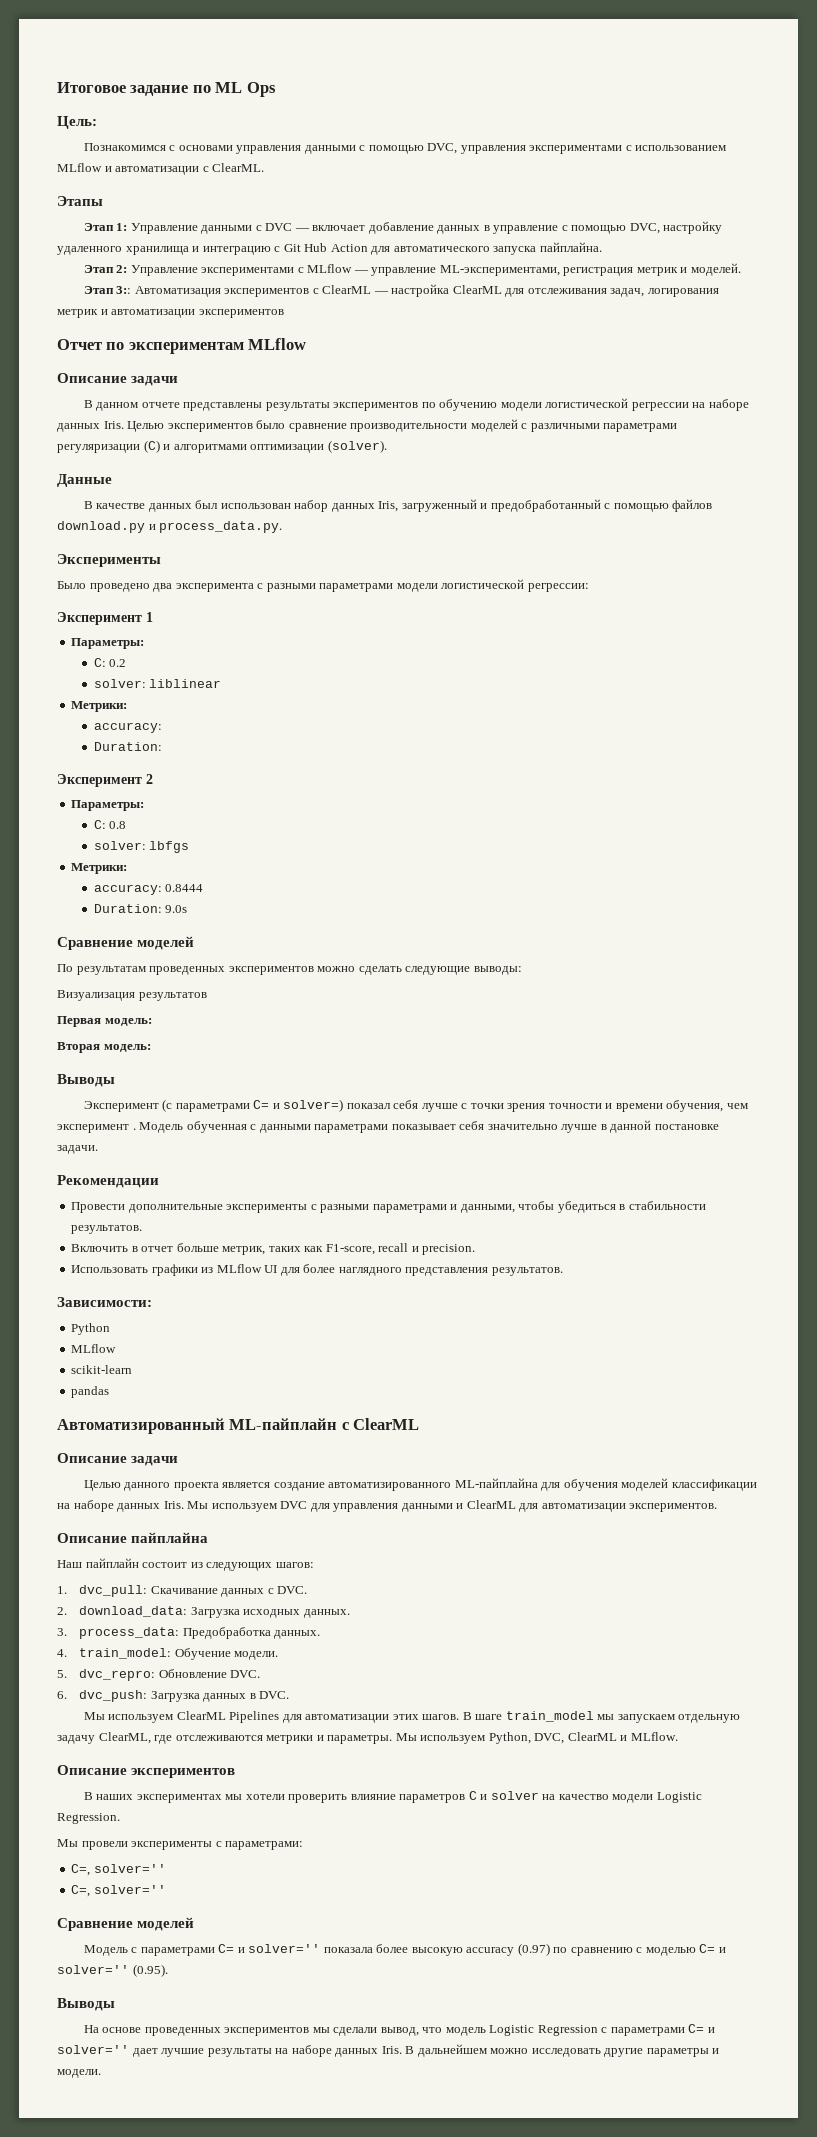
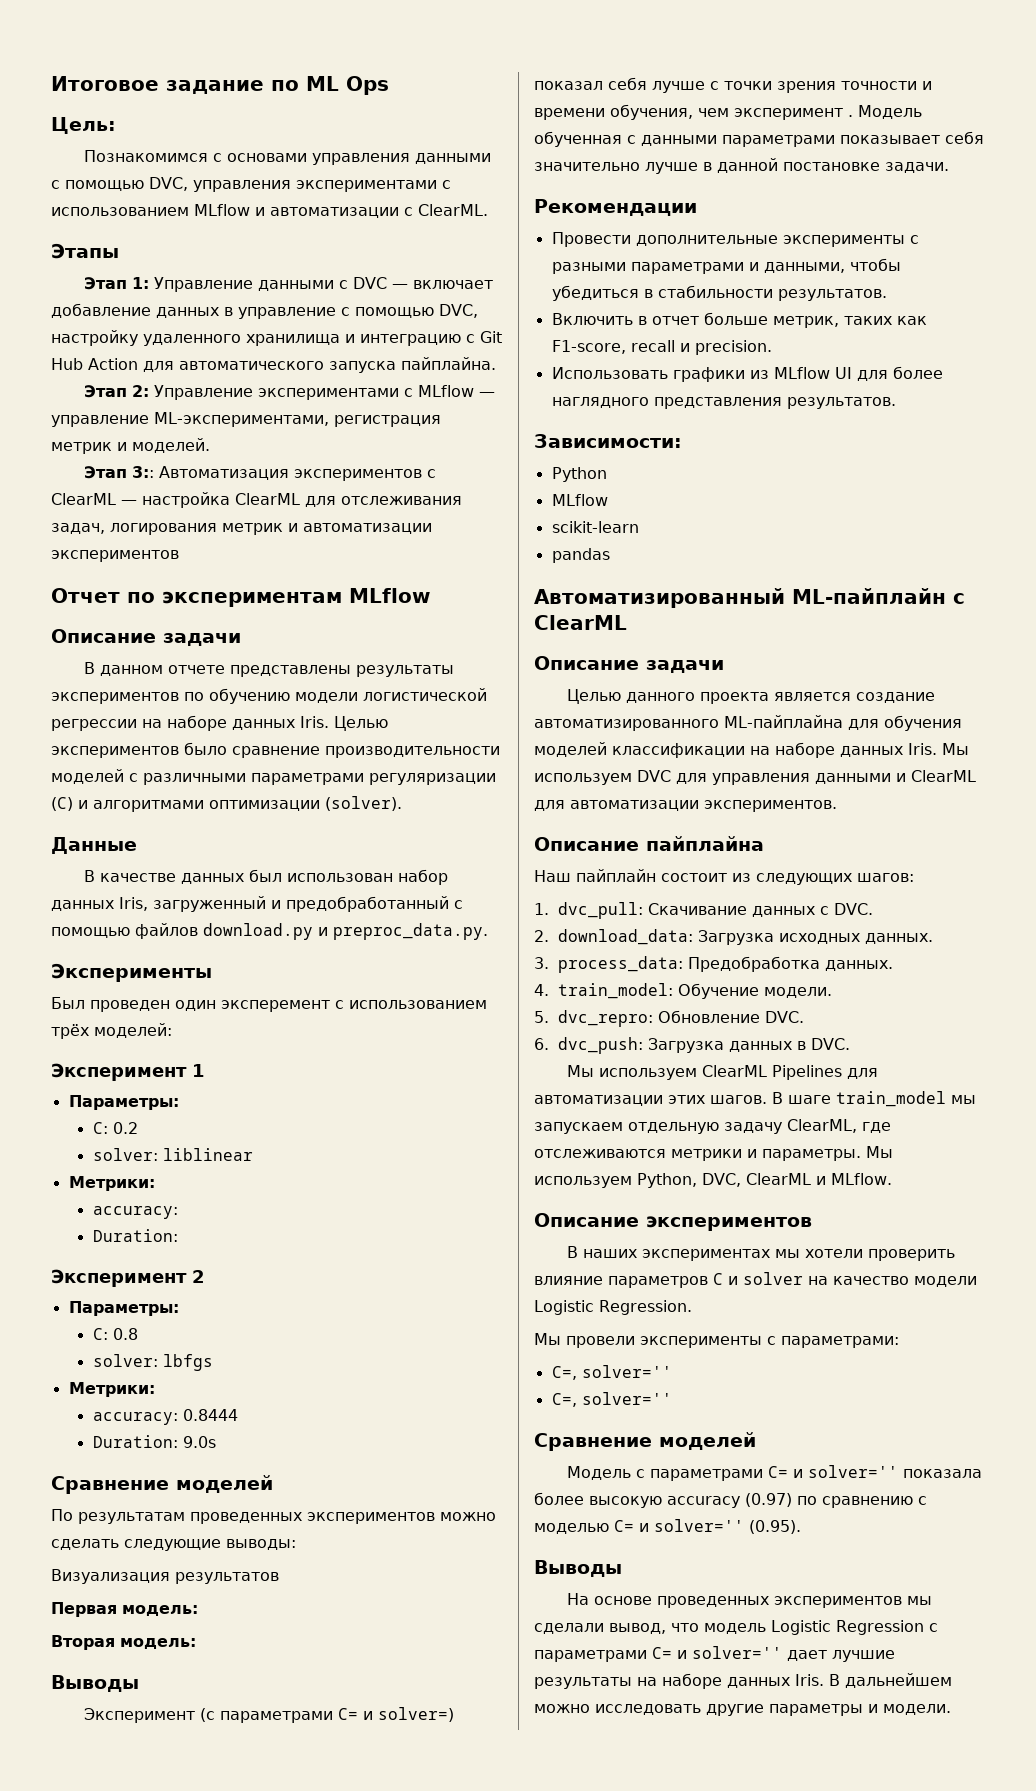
[159,521,283,533] process_data.py. -> [333,923,488,940] preproc_data.py.
[57,579,589,592] Было проведено два эксперимента с разными параметрами модели логистической регрессии: -> [51,997,487,1012] [51,1023,172,1039] Был проведен один эксперемент с использованием трёх моделей:

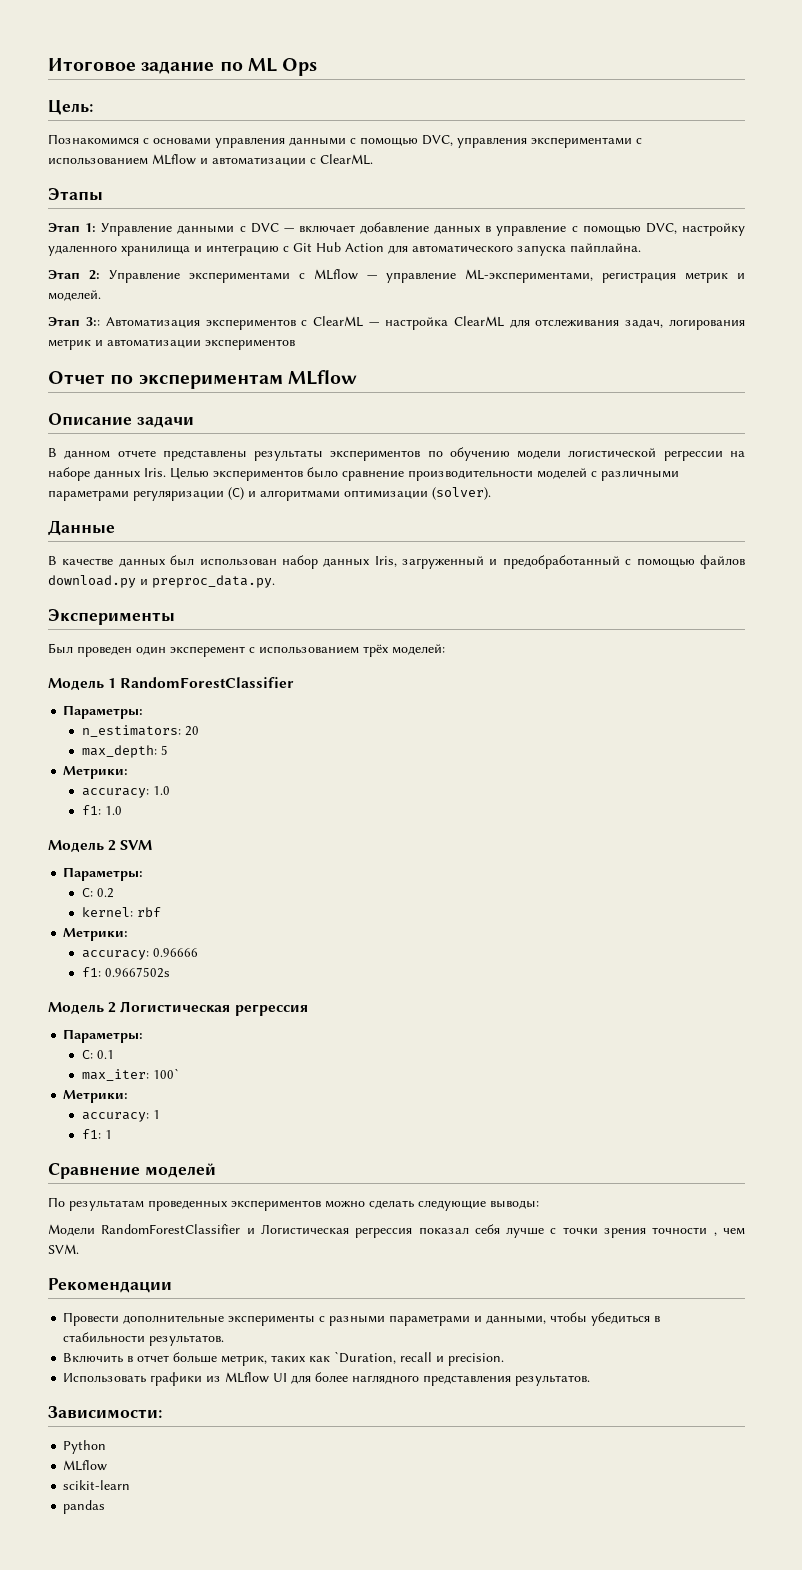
[51,1063,205,1081] Эксперимент 1 -> [48,677,295,690] [63,705,144,719] [81,725,199,737] [81,745,168,758] [63,766,129,779] [81,786,170,798] [81,805,122,815] [48,840,153,852] Модель 1 RandomForestClassifier // Параметры: // n_estimators: 20 // max_depth: 5 // Метрики: // accuracy: 1.0 // f1: 1.0 // Модель 2 SVM
[92,1148,253,1161] [68,1176,155,1191] [92,1206,178,1219] [92,1229,178,1242] [51,1269,205,1287] [68,1301,179,1316] [92,1328,138,1340] [92,1354,213,1371] [68,1382,155,1397] [92,1409,238,1425] [92,1435,216,1448] solver: liblinear // Метрики: // accuracy: // Duration: // Эксперимент 2 // Параметры: // C: 0.8 // solver: lbfgs // Метрики: // accuracy: 0.8444 // Duration: 9.0s -> [81,907,161,917] [63,928,129,941] [81,948,198,960] [81,967,170,978] [48,1001,308,1016] [63,1029,144,1043] [81,1050,114,1059] [81,1068,179,1081] [63,1090,129,1103] [81,1110,160,1122] [81,1129,112,1139] kernel: rbf // Метрики: // accuracy: 0.96666 // f1: 0.9667502s // Модель 2 Логистическая регрессия // Параметры: // C: 0.1 // max_iter: 100` // Метрики: // accuracy: 1 // f1: 1
[51,1569,279,1584] [51,1602,198,1617] [51,1635,196,1650] [51,1675,139,1692] [83,1707,454,1723] Визуализация результатов // Первая модель: // Вторая модель: // Выводы // Эксперимент (с параметрами C= и solver=) -> [48,1224,413,1238] Модели RandomForestClassifier и Логистическая регрессия
[922,81,932,90] [534,104,922,120] [534,131,984,147] [534,158,949,174] и времени обучения, чем эксперимент . Модель обученная с данными параметрами показывает себя значительно лучше в данной постановке задачи. -> [713,1228,745,1236] [48,1244,79,1254] , чем SVM.
[551,340,626,354] F1-score, -> [334,1351,397,1364] `Duration,
[534,588,965,608] [534,615,627,630] [534,656,724,673] [566,689,935,704] [534,715,962,731] [534,742,969,758] [534,770,976,785] [534,800,837,812] [534,836,764,851] [534,869,914,885] [534,902,874,919] [534,929,934,945] [534,956,894,973] [534,983,833,999] [534,1010,805,1027] [534,1037,851,1054] [566,1065,878,1080] [534,1091,976,1107] [534,1119,891,1134] [534,1146,893,1161] [534,1173,892,1188] [534,1213,812,1231] [566,1246,955,1261] [534,1272,977,1288] [534,1300,692,1315] [534,1333,899,1348] [551,1365,672,1380] [551,1392,672,1407] [534,1432,756,1451] [566,1465,982,1481] [534,1492,927,1508] [534,1519,801,1534] [534,1560,622,1577] [566,1593,932,1608] [534,1620,938,1635] [534,1646,895,1662] [534,1673,952,1689] [534,1704,951,1716] // Автоматизированный ML-пайплайн с ClearML // Описание задачи // Целью данного проекта является создание автоматизированного ML-пайплайна для обучения моделей классификации на наборе данных Iris. Мы используем DVC для управления данными и ClearML для автоматизации экспериментов. // Описание пайплайна // Наш пайплайн состоит из следующих шагов: // 1. dvc_pull: Скачивание данных с DVC. // 2. download_data: Загрузка исходных данных. // 3. process_data: Предобработка данных. // 4. train_model: Обучение модели. // 5. dvc_repro: Обновление DVC. // 6. dvc_push: Загрузка данных в DVC. // Мы используем ClearML Pipelines для автоматизации этих шагов. В шаге train_model мы запускаем отдельную задачу ClearML, где отслеживаются метрики и параметры. Мы используем Python, DVC, ClearML и MLflow. // Описание экспериментов // В наших экспериментах мы хотели проверить влияние параметров C и solver на качество модели Logistic Regression. // Мы провели эксперименты с параметрами: // C=, solver='' // C=, solver='' // Сравнение моделей // Модель с параметрами C= и solver='' показала более высокую accuracy (0.97) по сравнению с моделью C= и solver='' (0.95). // Выводы // На основе проведенных экспериментов мы сделали вывод, что модель Logistic Regression с параметрами C= и solver='' дает лучшие результаты на наборе данных Iris. В дальнейшем можно исследовать другие параметры и модели. -> (106, 1507) none

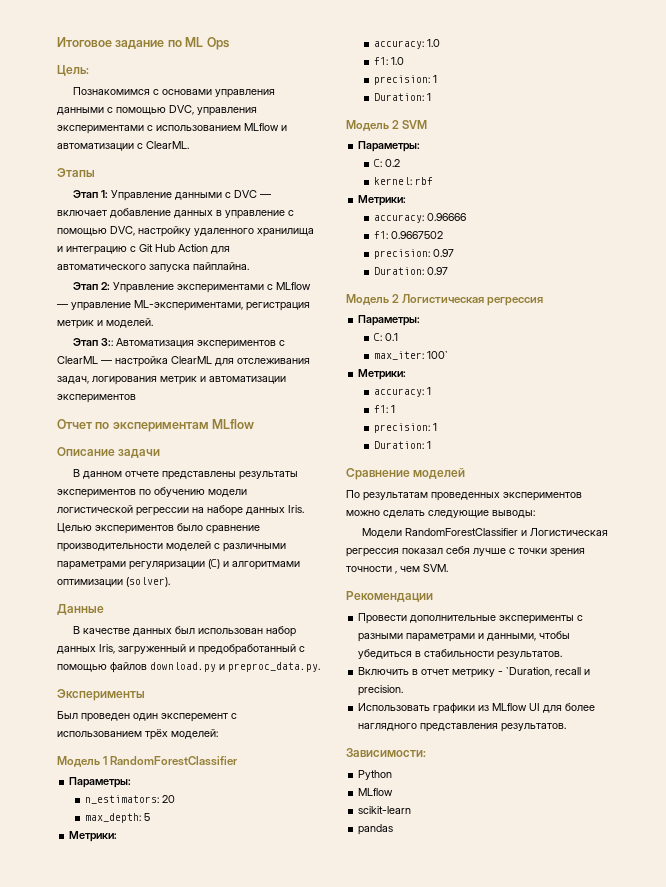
(122, 810) none -> [374,75,438,85] [374,93,432,101] // precision: 1 // Duration: 1
[104,967,170,978] 0.9667502s -> [391,231,444,239] [374,249,455,259] [374,267,449,275] 0.9667502 // precision: 0.97 // Duration: 0.97
(112, 1134) none -> [374,423,438,433] [374,441,432,449] // precision: 1 // Duration: 1
[173,1352,331,1366] больше метрик, таких как -> [452,669,504,678] метрику -

